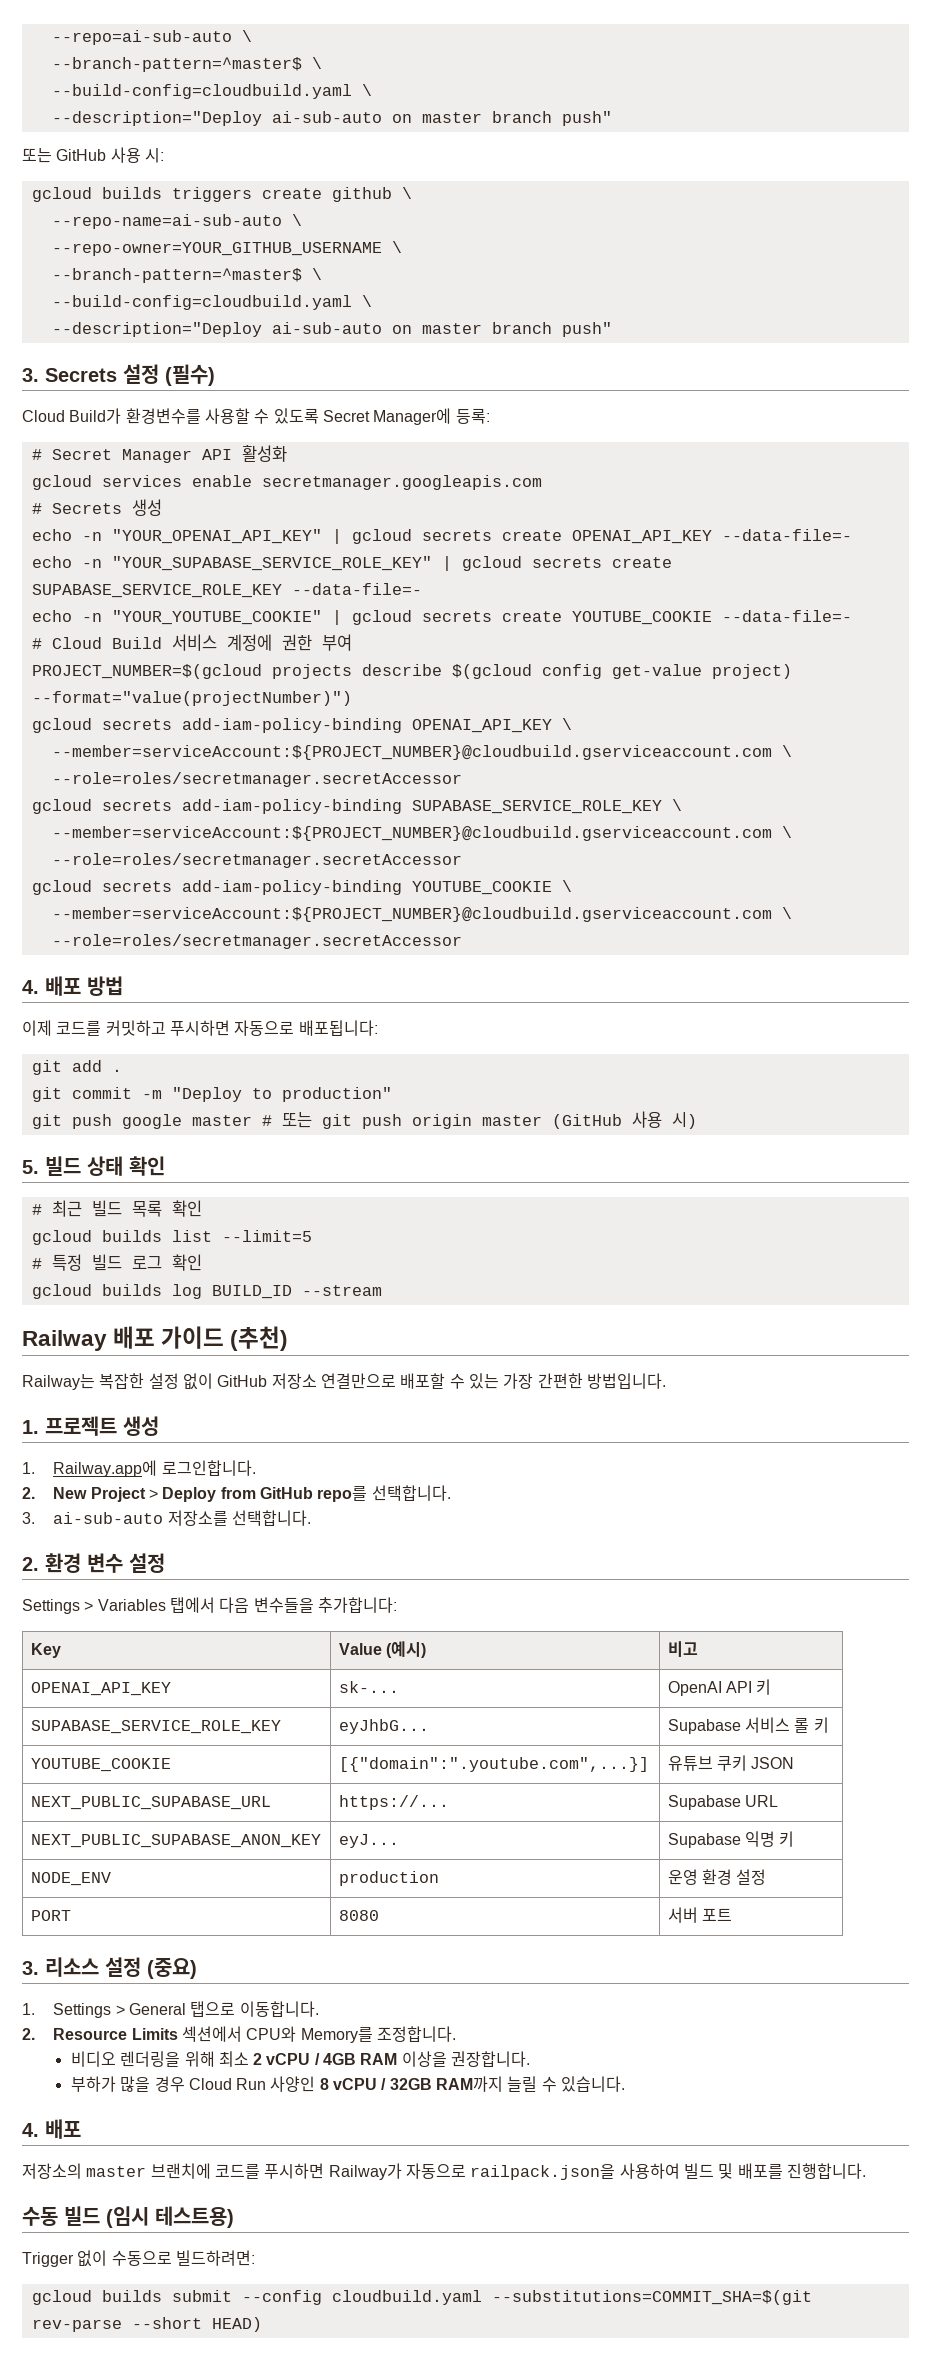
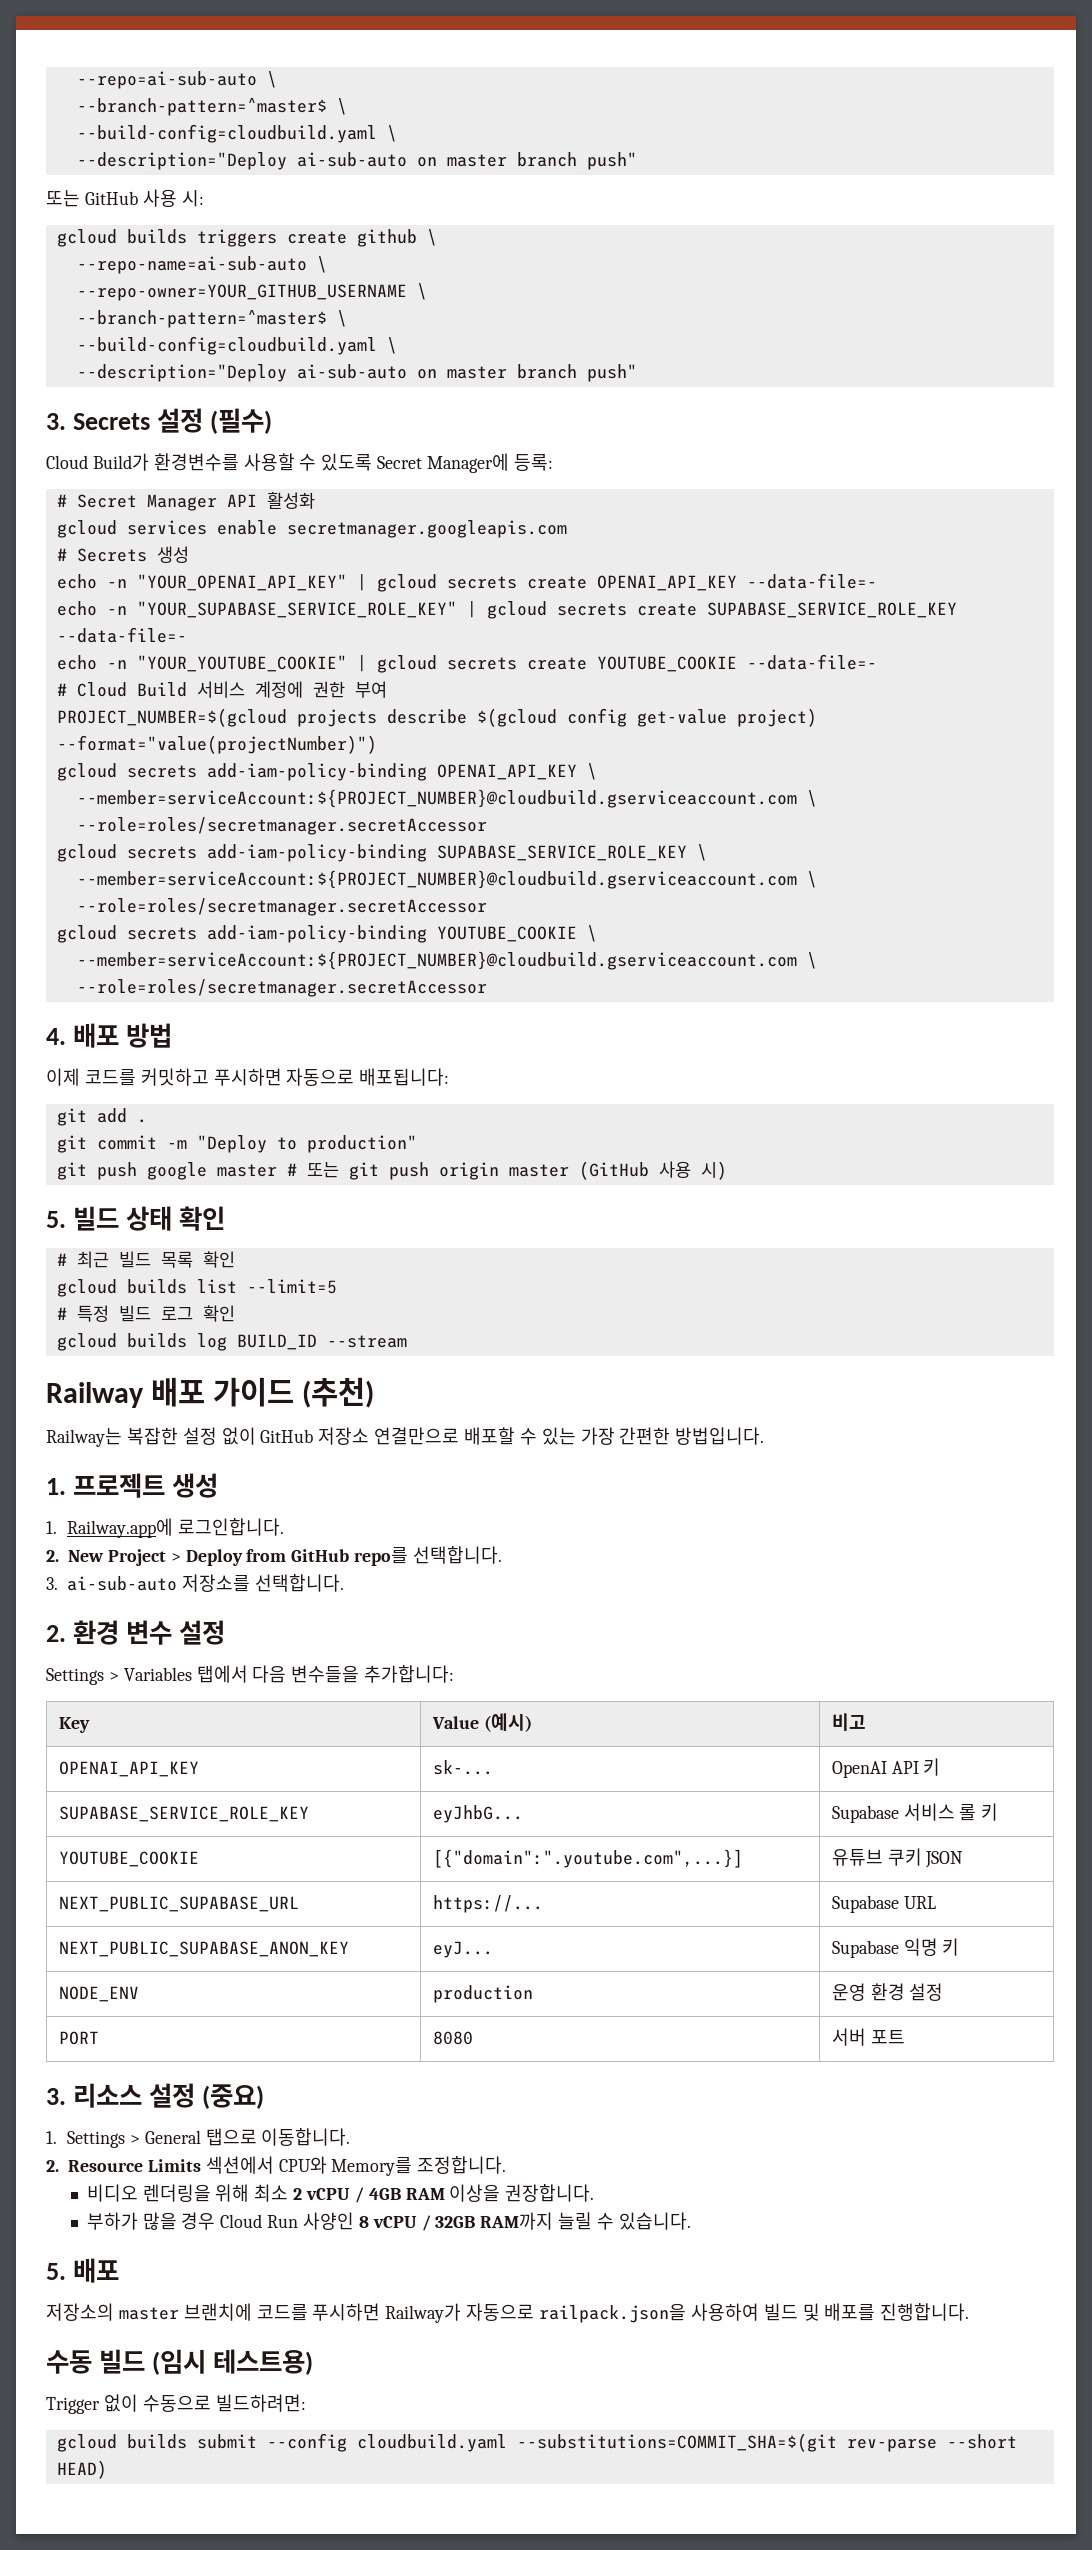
[22,2123,39,2137] 4. -> [46,2263,66,2280] 5.

